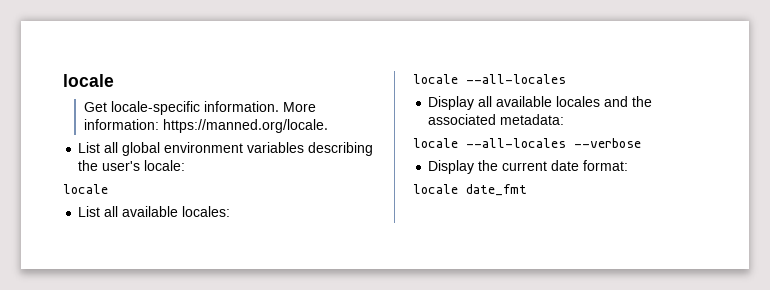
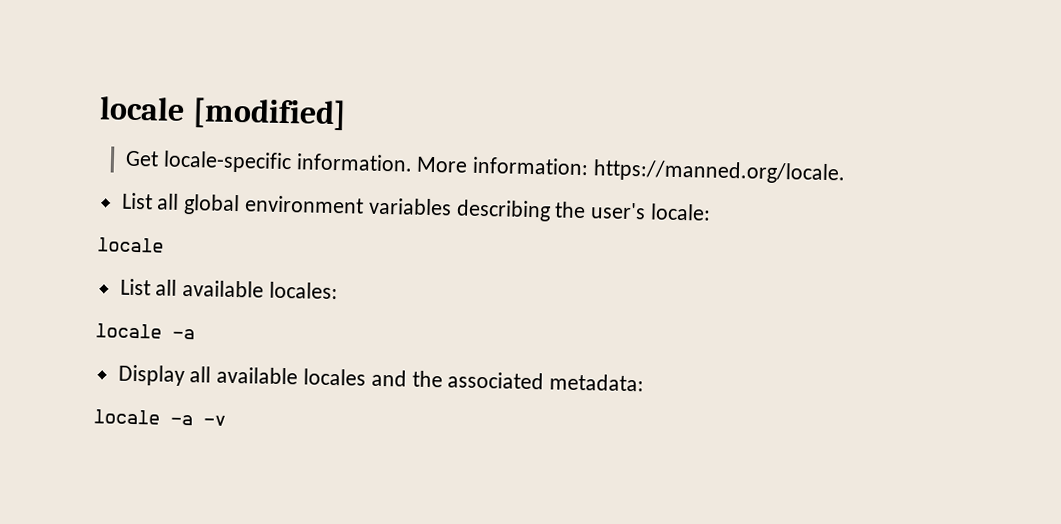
[63,74,114,87] locale -> [99,96,347,131] locale [modified]
[466,74,566,84] --all-locales -> [172,328,195,340] -a
[466,138,641,148] [428,160,629,174] [413,184,527,196] --all-locales --verbose // Display the current date format: // locale date_fmt -> [170,414,226,426] -a -v

